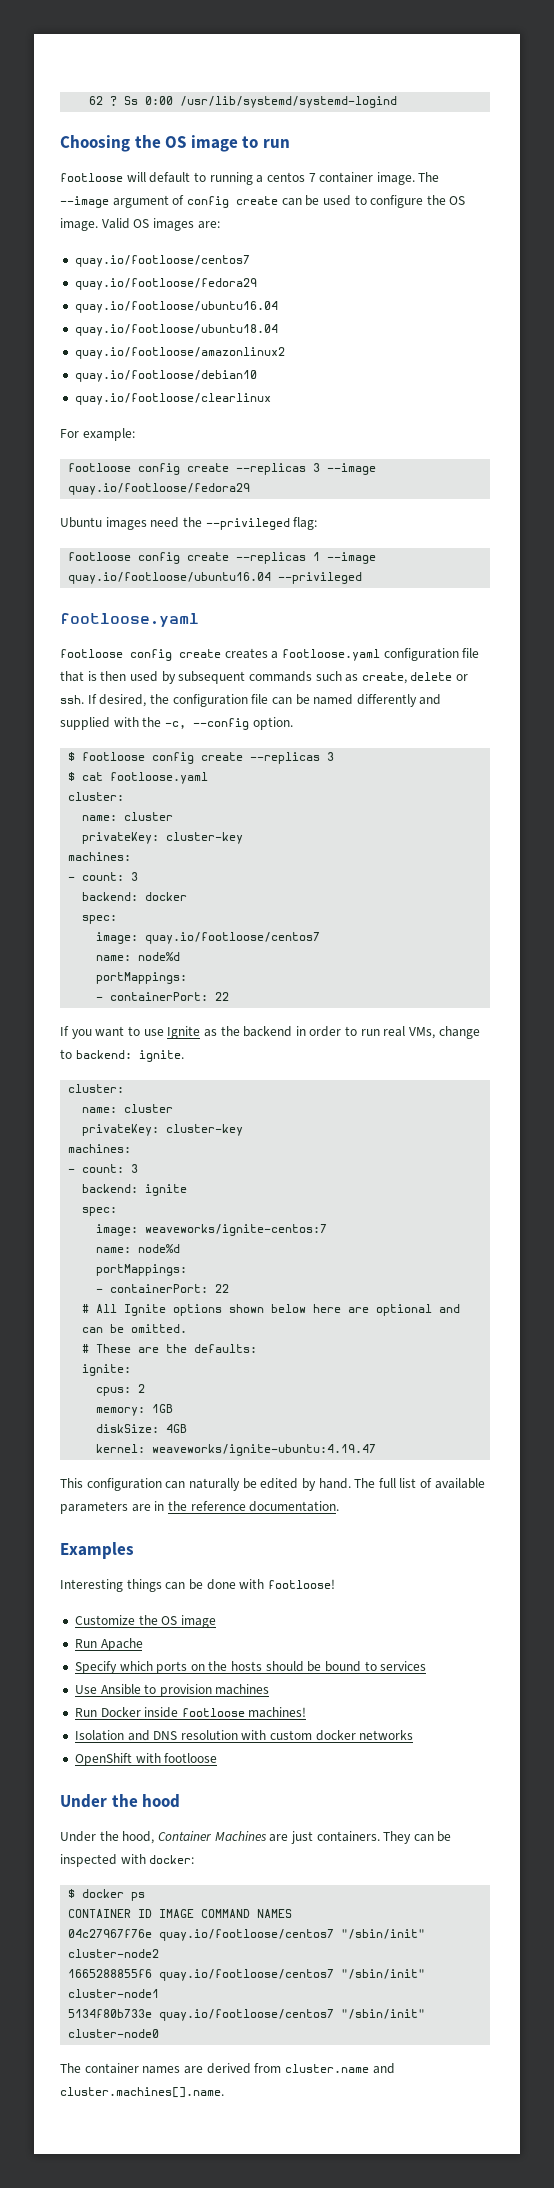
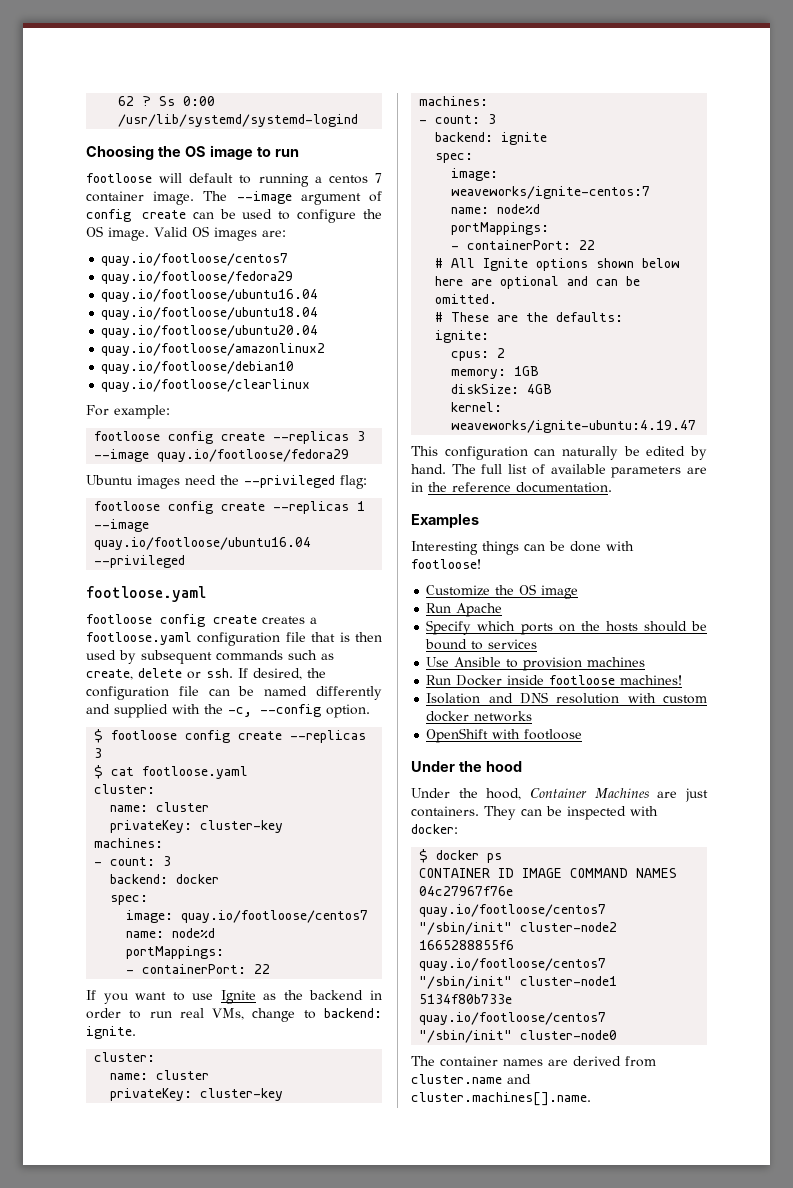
(278, 330) none -> [101,325,319,338] // quay.io/footloose/ubuntu20.04

